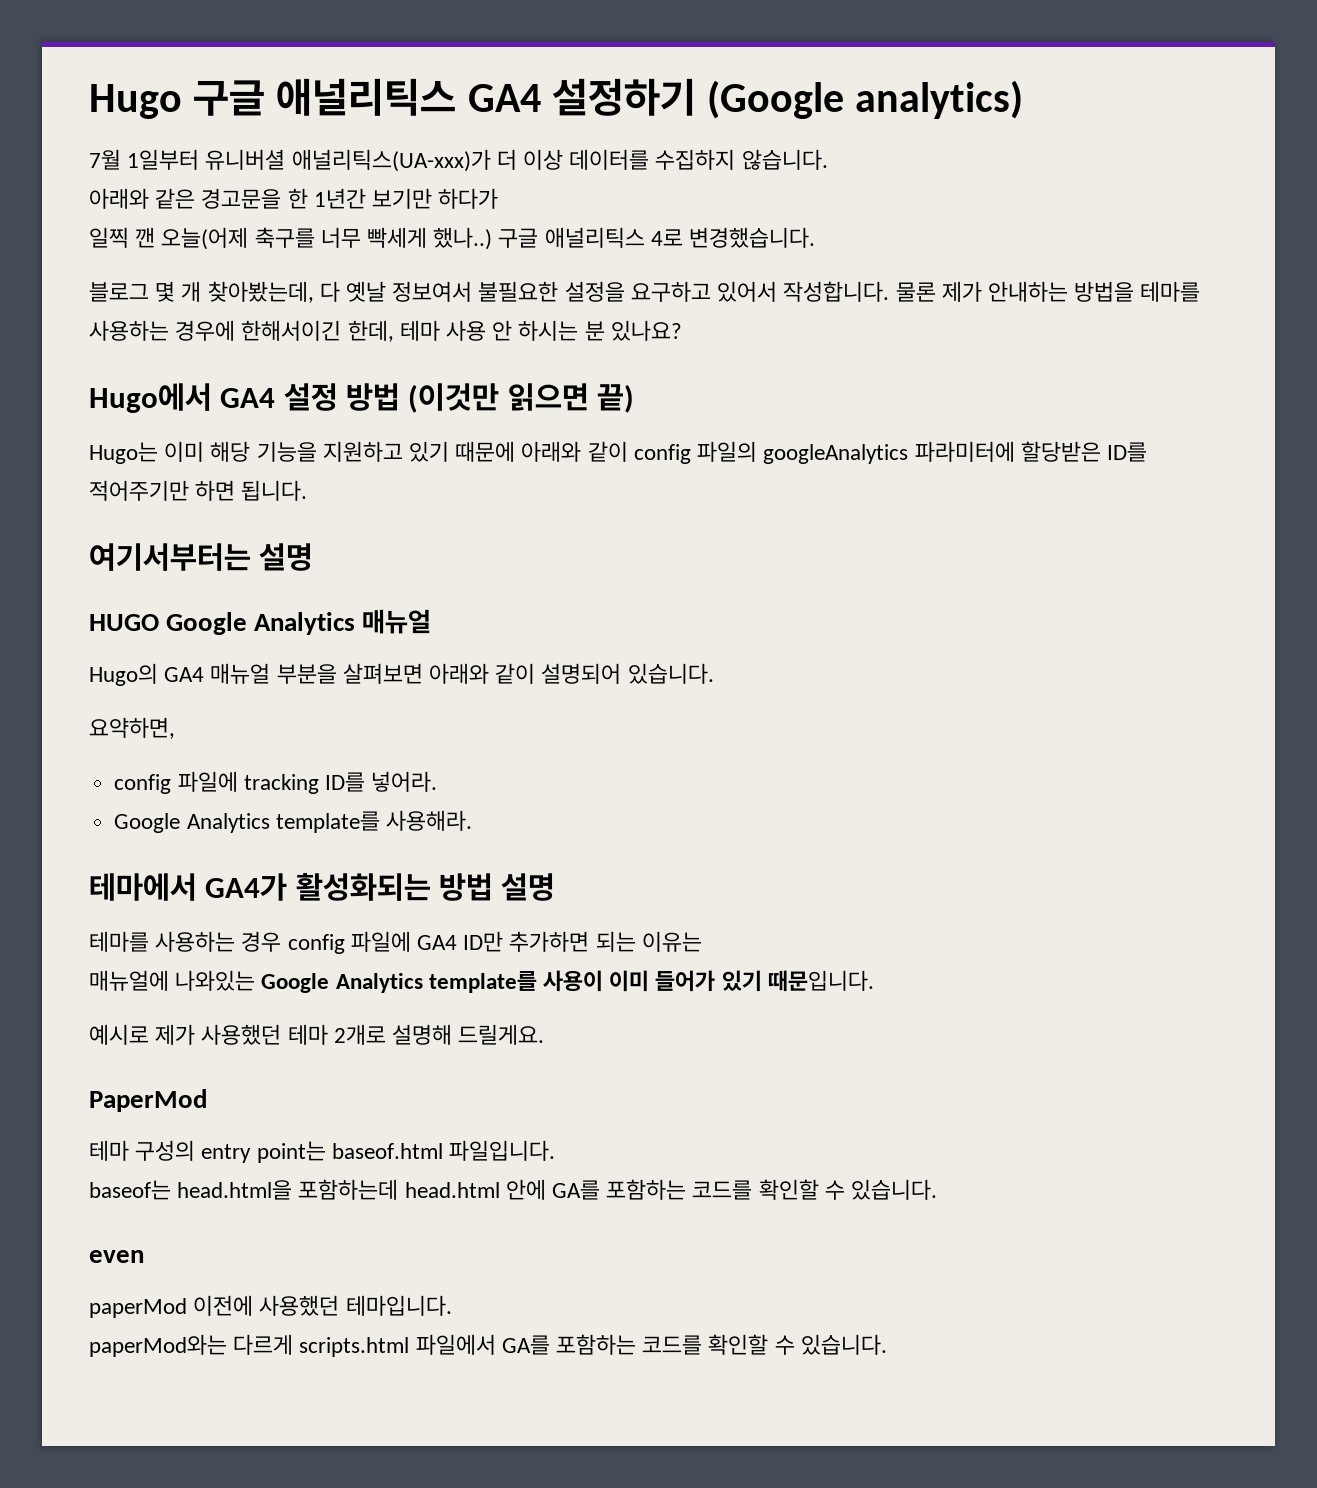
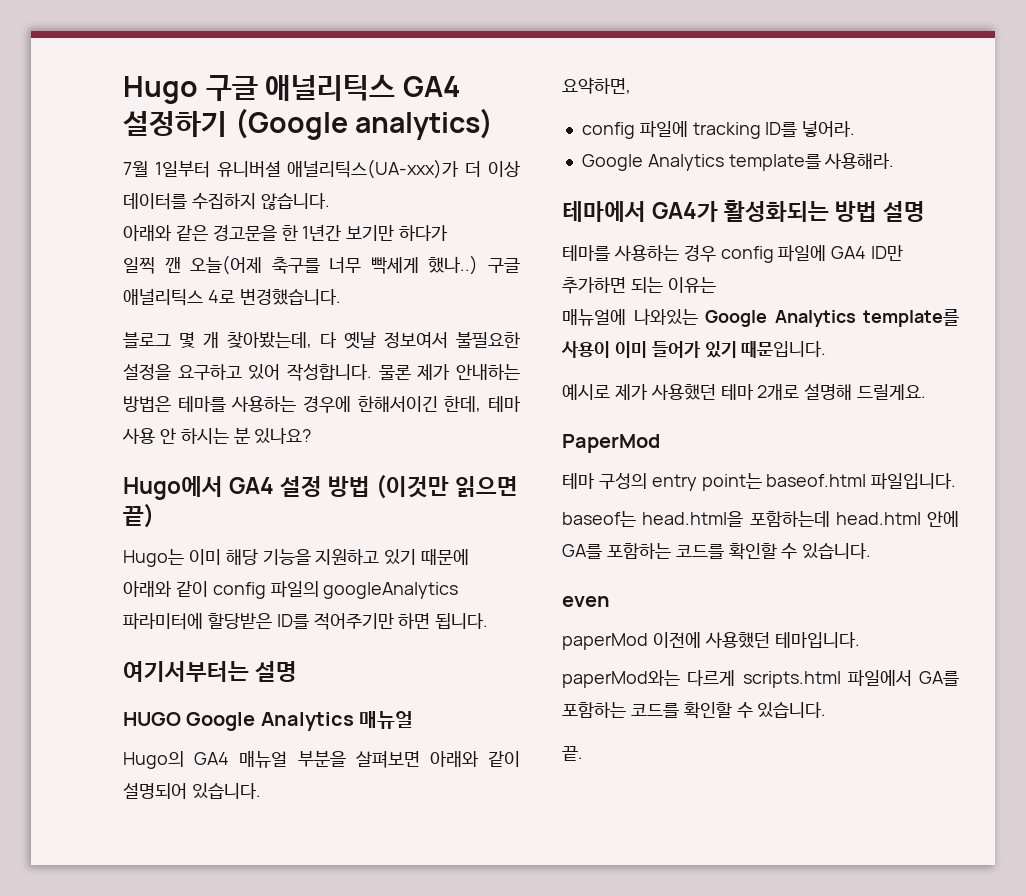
[717,281,778,302] 있어서 -> [248,364,281,380] 있어
[1074,281,1135,302] 방법을 -> [123,396,171,412] 방법은
(887, 1344) none -> [562,746,583,761] // 끝.

